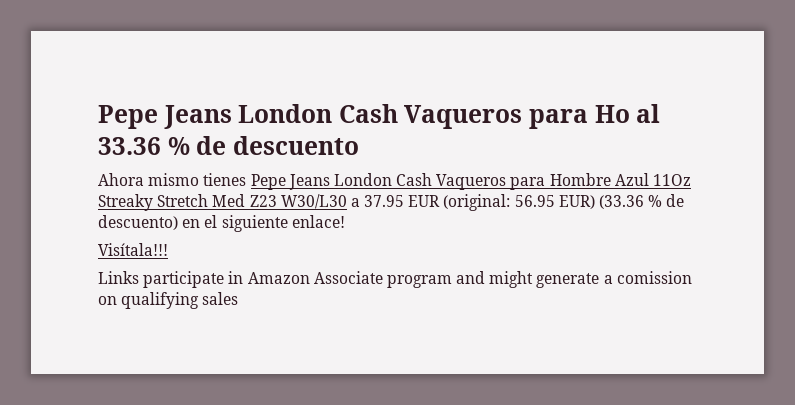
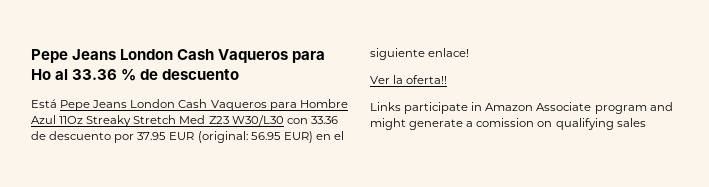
[98,173,247,186] Ahora mismo tienes -> [31,99,57,108] Está
[350,198,360,207] a -> [286,116,338,124] [31,131,135,143] con 33.36 de descuento por
[599,194,685,209] [98,215,178,230] (33.36 % de descuento) -> (313, 137) none
[98,243,168,256] Visítala!!! -> [370,75,448,84] Ver la oferta!!

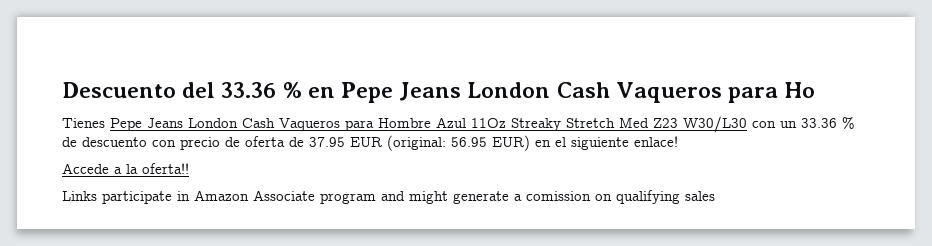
(31, 56) none -> [62,82,335,98] Descuento del 33.36 % en
[55,69,240,81] [31,99,57,108] al 33.36 % de descuento // Está -> [62,118,105,128] // Tienes
[310,116,338,124] [31,131,135,143] 33.36 de descuento por -> [780,116,855,129] [62,136,304,150] un 33.36 % de descuento con precio de oferta de
[370,76,390,84] Ver -> [62,163,122,174] Accede a

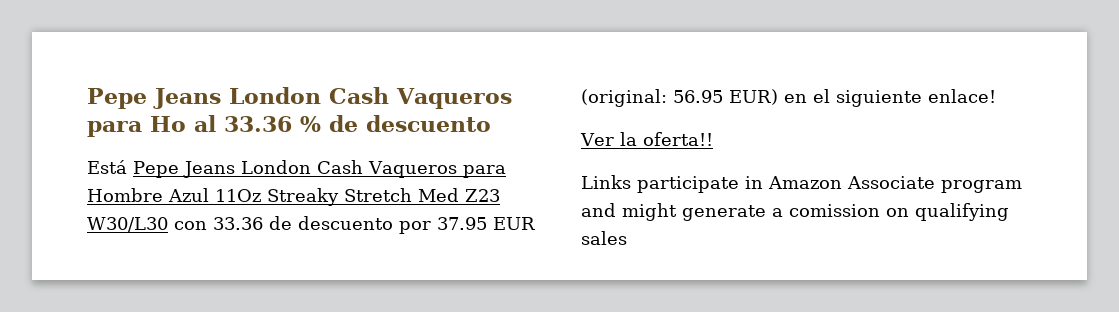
[62,82,335,98] Descuento del 33.36 % en -> (87, 98) none
[62,118,105,128] // Tienes -> [194,115,491,132] [87,160,127,174] al 33.36 % de descuento // Está
[780,116,855,129] [62,136,304,150] un 33.36 % de descuento con precio de oferta de -> [213,216,431,234] 33.36 de descuento por
[62,163,122,174] Accede a -> [580,133,614,146] Ver

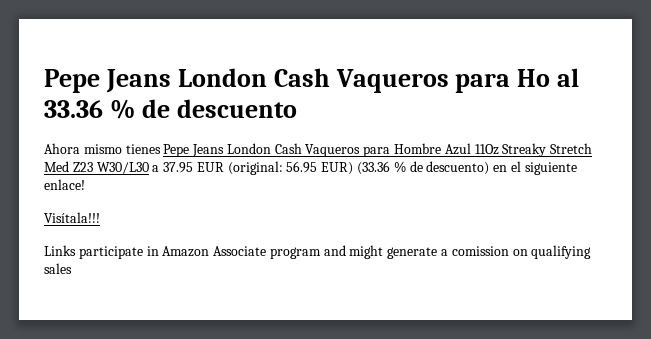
[87,160,127,174] Está -> [44,143,161,154] Ahora mismo tienes
[174,216,431,234] con 33.36 de descuento por -> [152,165,160,172] a
(778, 97) none -> [357,161,490,175] (33.36 % de descuento)
[580,132,713,146] Ver la oferta!! -> [44,212,100,223] Visítala!!!

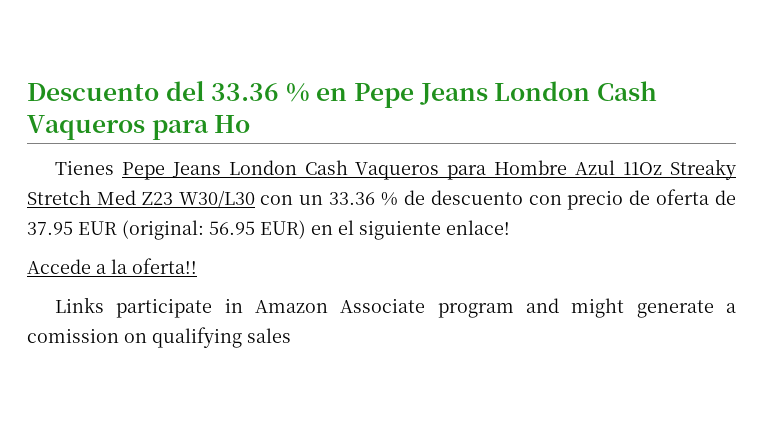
(44, 81) none -> [27,81,348,102] Descuento del 33.36 % en
[557,68,580,87] [44,99,297,119] [44,143,161,154] al 33.36 % de descuento // Ahora mismo tienes -> [54,160,114,175] // Tienes
[152,165,160,172] a -> [260,189,736,210] con un 33.36 % de descuento con precio de oferta de
[357,161,490,175] (33.36 % de descuento) -> (306, 229) none
[44,212,100,223] Visítala!!! -> [27,258,197,274] Accede a la oferta!!

